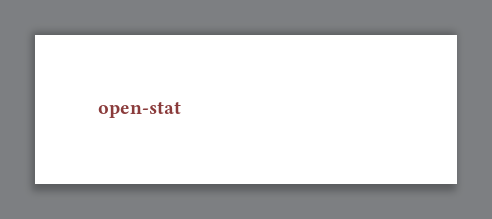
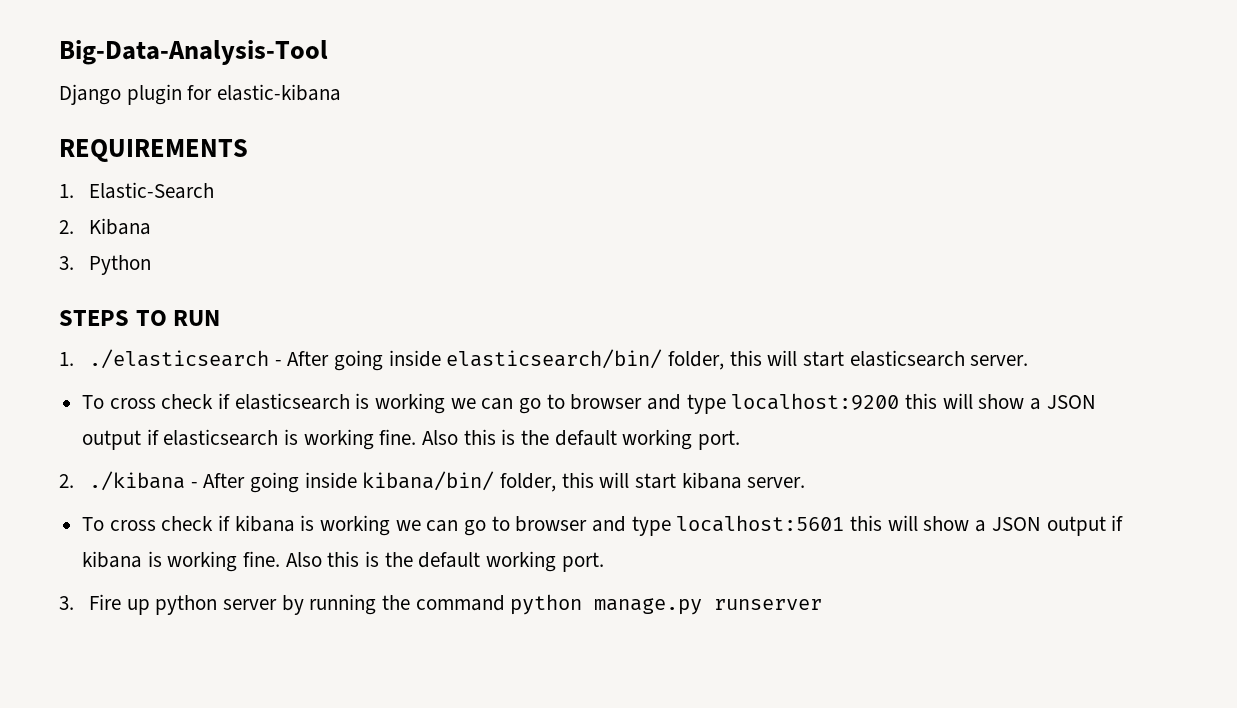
[98,101,181,118] open-stat -> [59,40,328,65] [59,84,342,105] [59,139,248,162] [59,182,214,199] [59,218,151,235] [59,255,151,275] [59,310,221,326] [59,349,1029,371] [82,393,1096,414] [82,429,741,450] [59,471,806,493] [82,515,1124,536] [82,551,604,572] [59,594,823,615] Big-Data-Analysis-Tool // Django plugin for elastic-kibana // REQUIREMENTS // 1. Elastic-Search // 2. Kibana // 3. Python // STEPS TO RUN // 1. ./elasticsearch - After going inside elasticsearch/bin/ folder, this will start elasticsearch server. // To cross check if elasticsearch is working we can go to browser and type localhost:9200 this will show a JSON output if elasticsearch is working fine. Also this is the default working port. // 2. ./kibana - After going inside kibana/bin/ folder, this will start kibana server. // To cross check if kibana is working we can go to browser and type localhost:5601 this will show a JSON output if kibana is working fine. Also this is the default working port. // 3. Fire up python server by running the command python manage.py runserver

